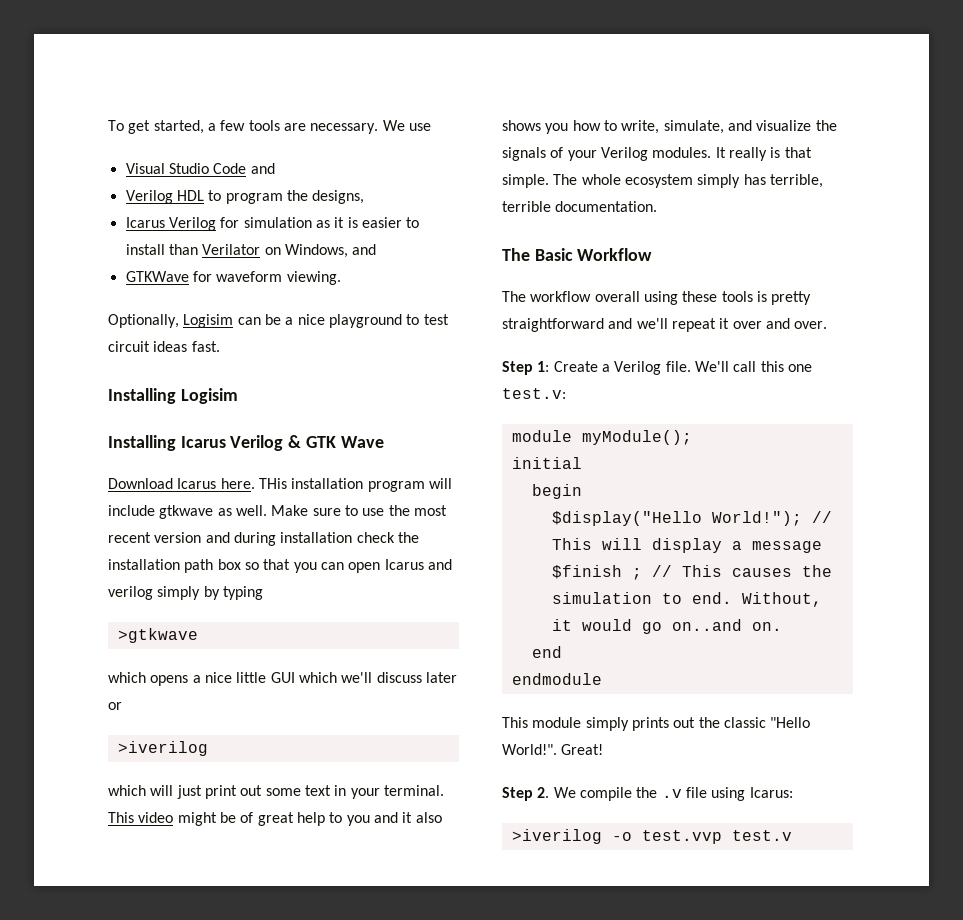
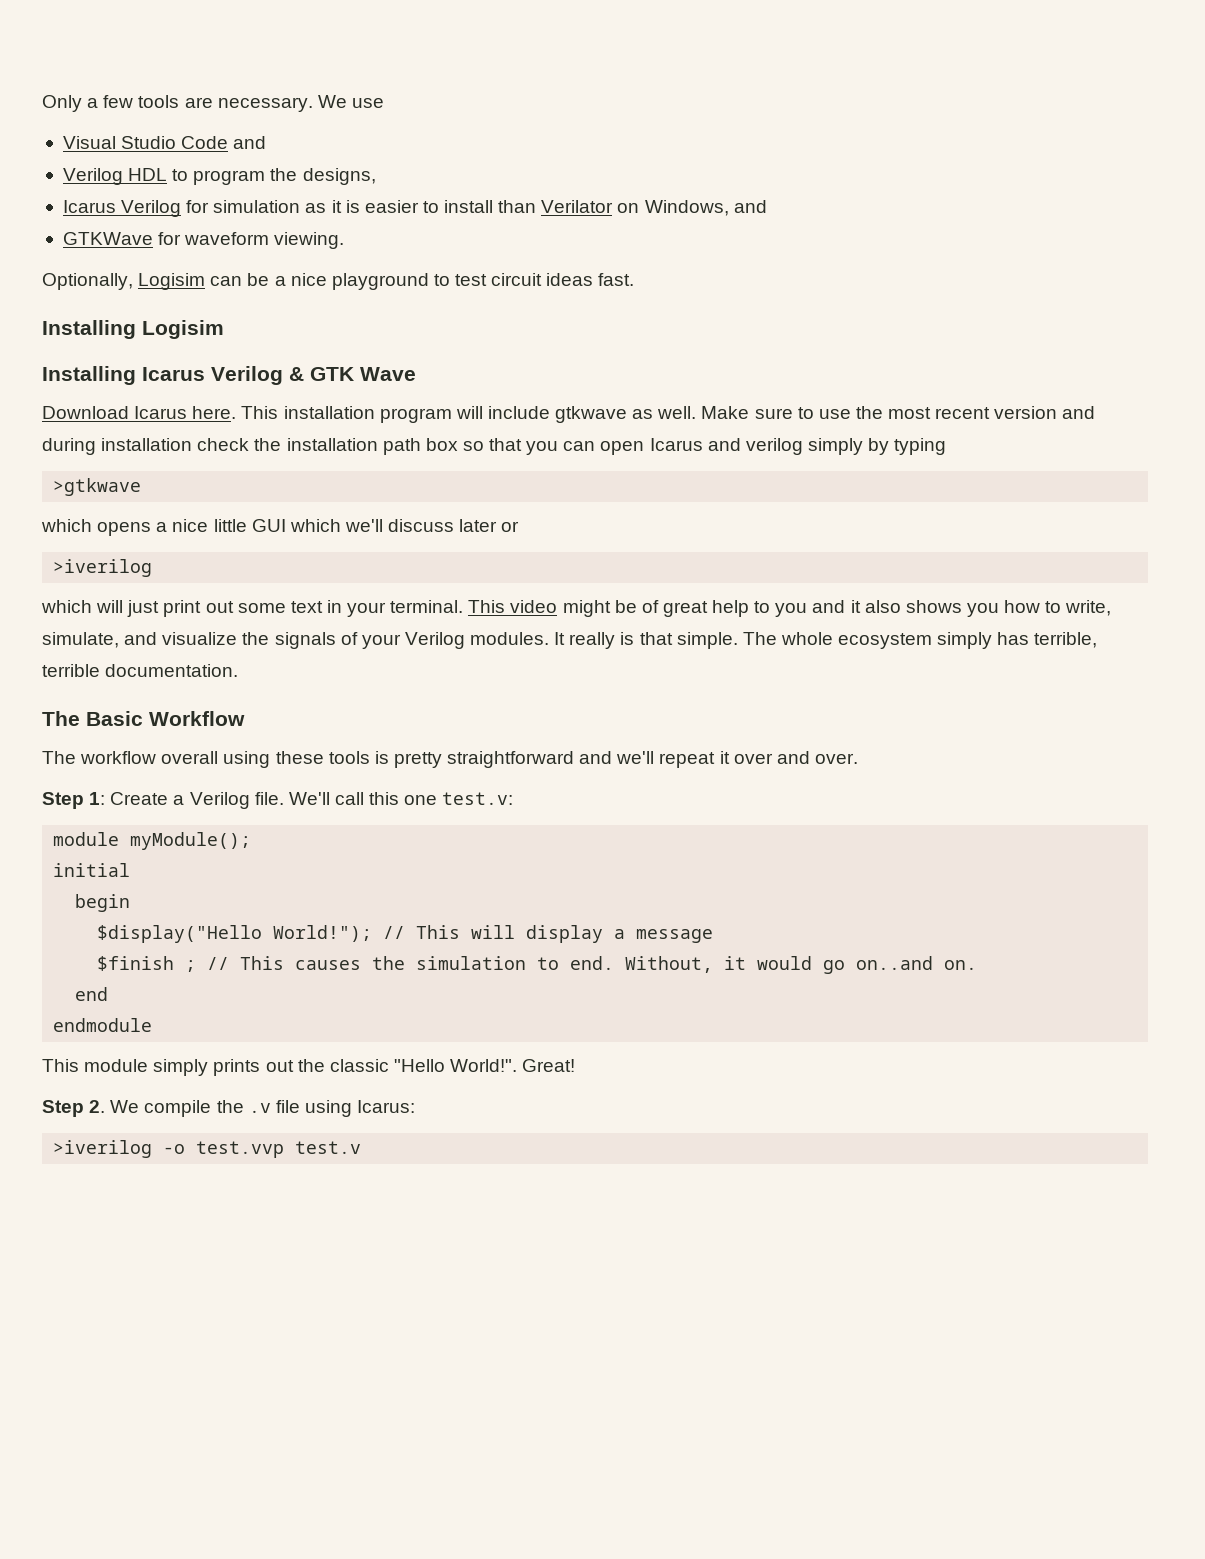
[108,120,204,134] To get started, -> [42,95,82,112] Only
[258,478,287,489] THis -> [241,406,279,419] This

